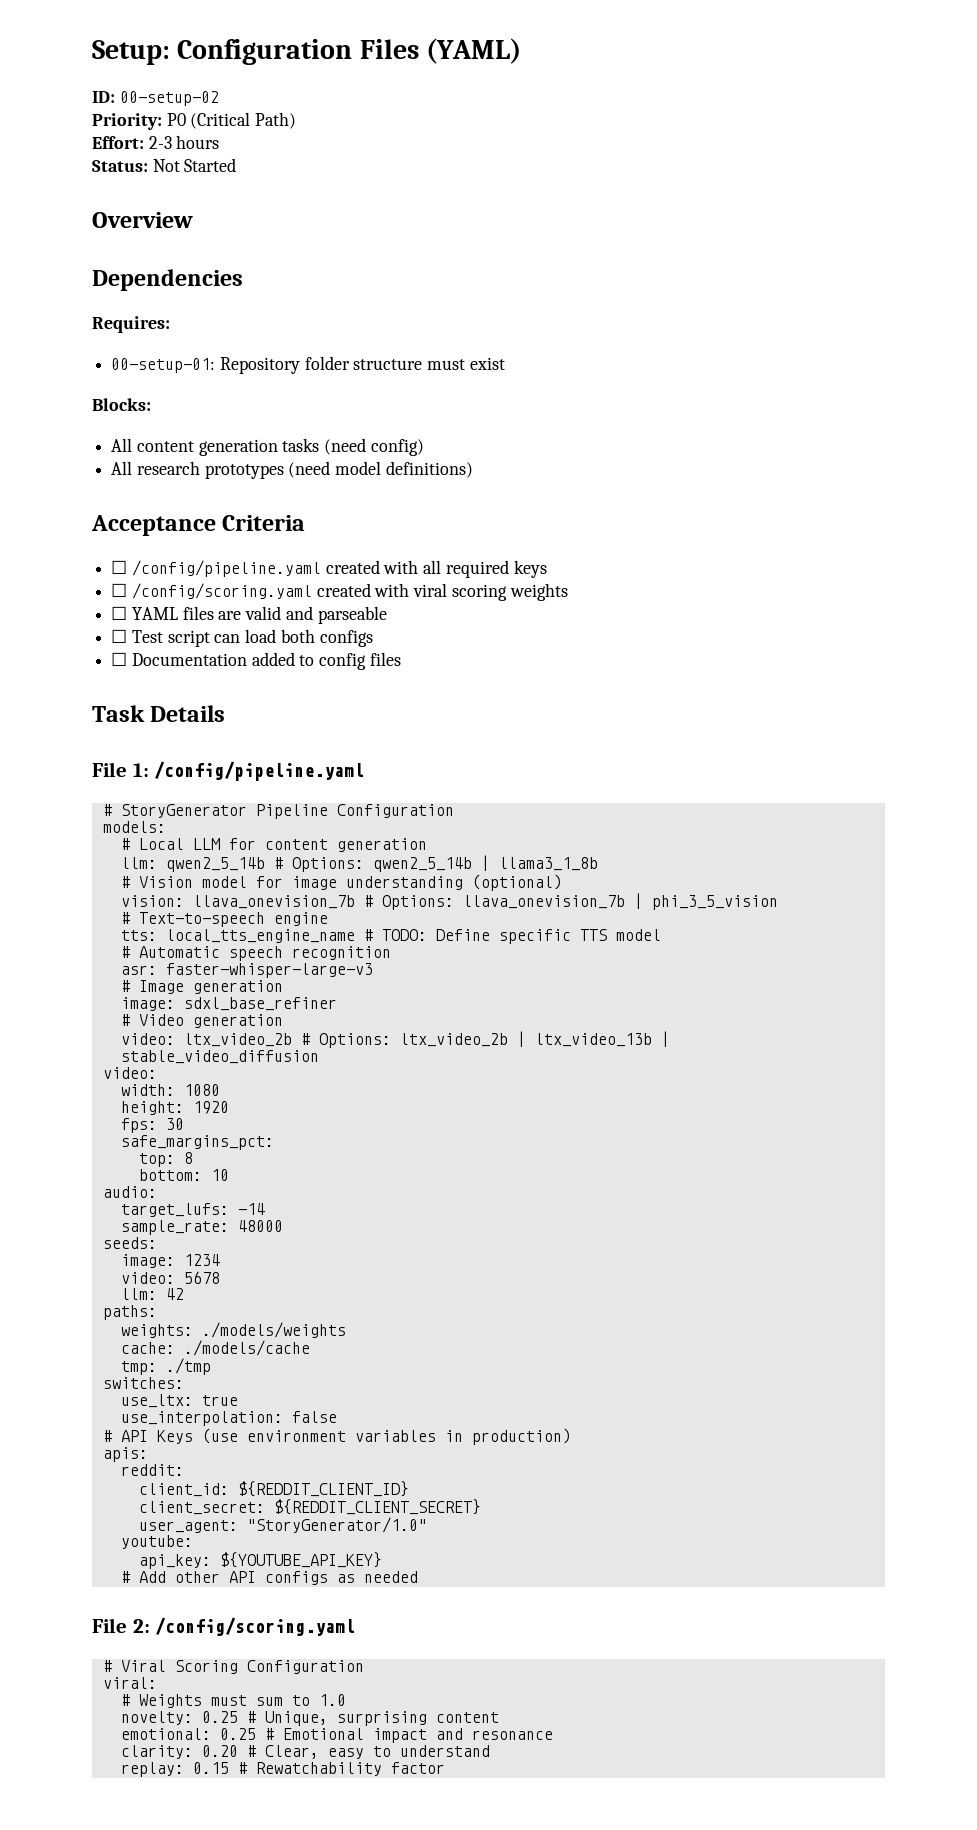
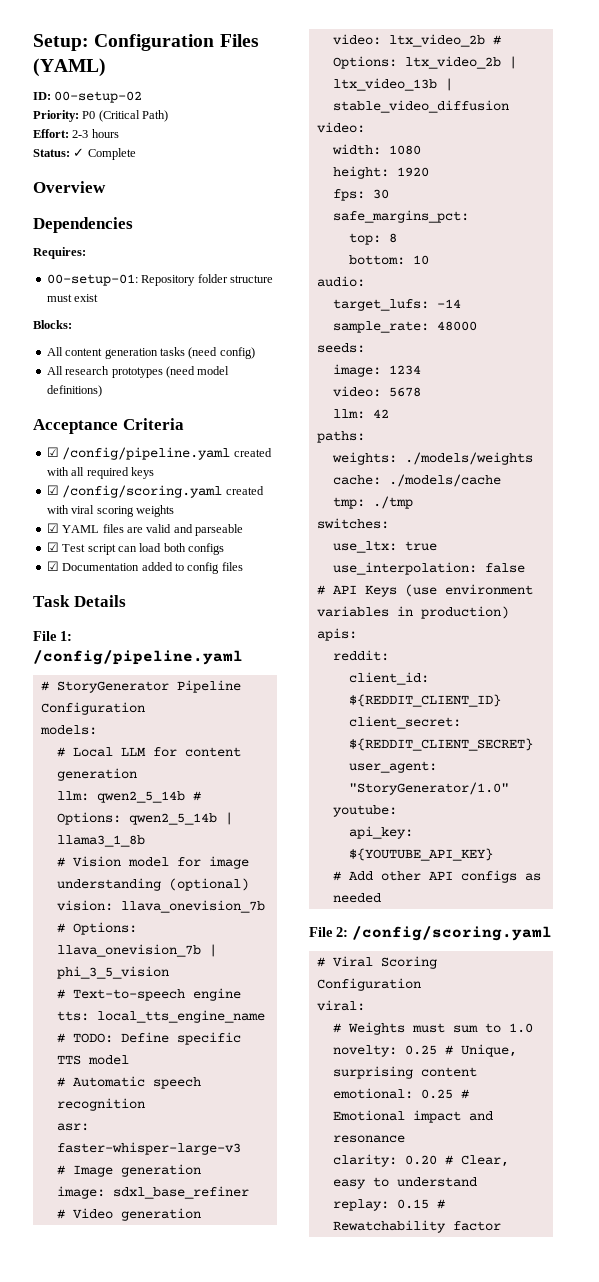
[152,158,237,172] Not Started -> [73,148,136,160] ✓ Complete
[111,560,128,574] ☐ -> [46,447,59,457] ☑
[111,583,128,597] ☐ -> [46,485,59,495] ☑
[111,606,128,620] ☐ -> [46,523,59,533] ☑
[111,629,128,643] ☐ -> [46,542,59,552] ☑
[111,652,128,666] ☐ -> [46,561,59,571] ☑

